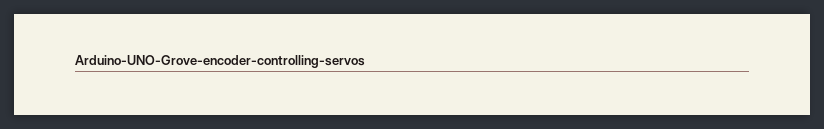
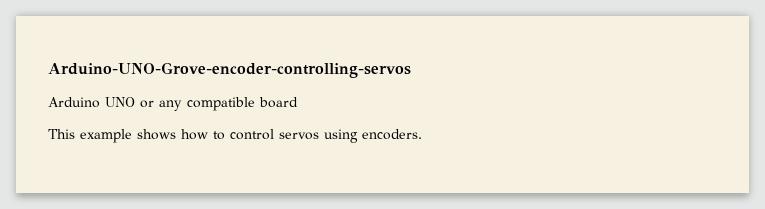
(365, 61) none -> [48,97,298,111] [48,129,422,143] // Arduino UNO or any compatible board // This example shows how to control servos using encoders.

